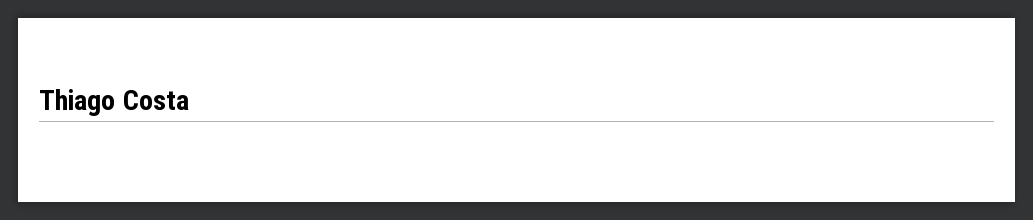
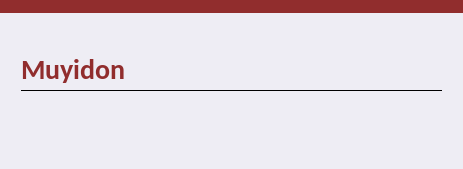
[39,89,189,116] Thiago Costa -> [21,59,125,83] Muyidon

